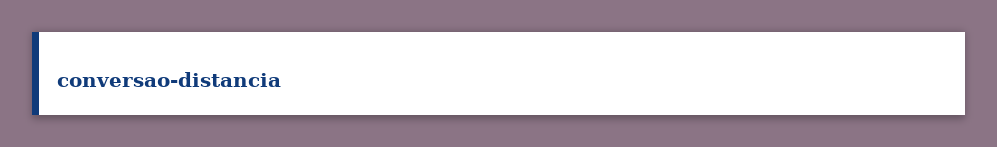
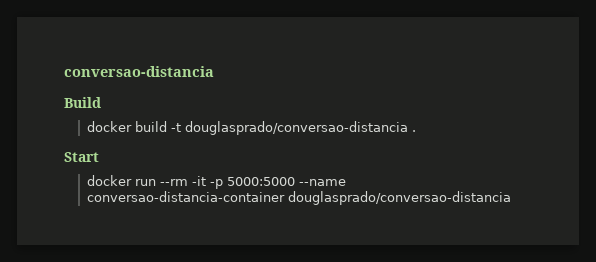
(281, 79) none -> [64,97,101,108] [86,121,416,135] [64,152,99,162] [86,175,346,189] [86,191,511,205] // Build // docker build -t douglasprado/conversao-distancia . // Start // docker run --rm -it -p 5000:5000 --name conversao-distancia-container douglasprado/conversao-distancia

